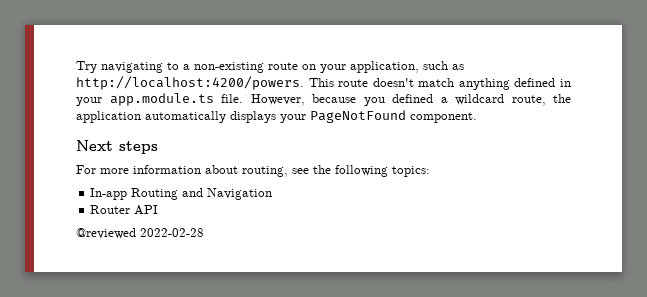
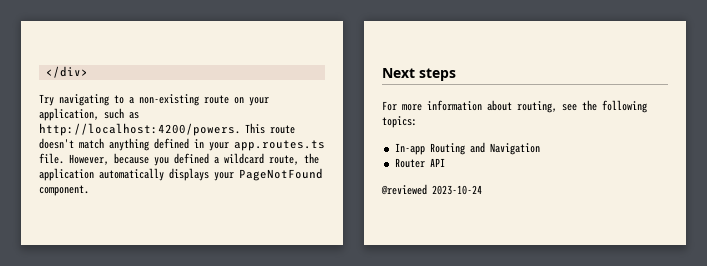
(76, 67) none -> [45,66,88,78] </div> //
[109,93,214,106] app.module.ts -> [234,140,325,151] app.routes.ts
[140,228,204,237] 2022-02-28 -> [432,185,482,195] 2023-10-24

